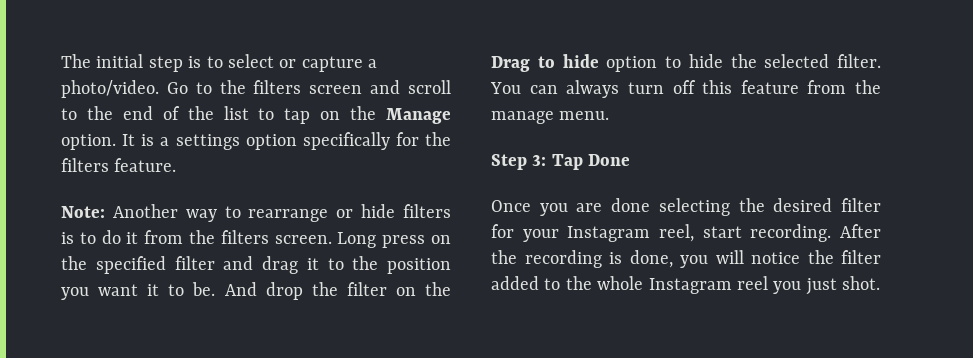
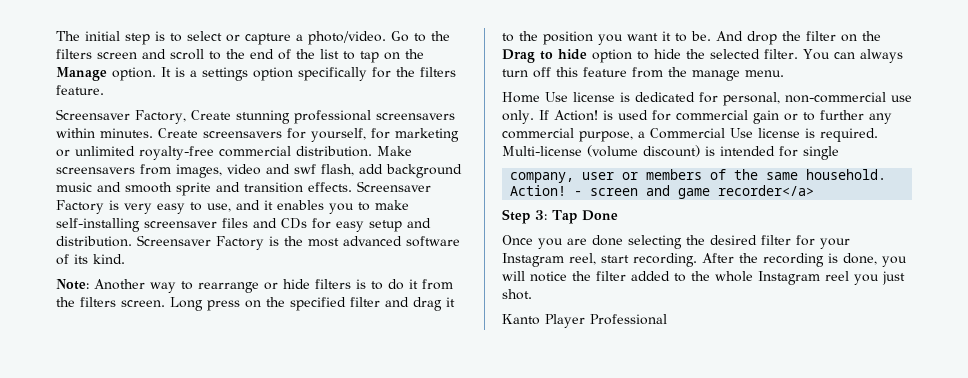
(177, 165) none -> [56,109,455,124] [56,128,459,142] [56,146,412,160] [56,164,462,178] [56,181,431,196] [56,200,409,214] [56,218,431,232] [56,235,460,250] [56,254,125,265] // Screensaver Factory, Create stunning professional screensavers within minutes. Create screensavers for yourself, for marketing or unlimited royalty-free commercial distribution. Make screensavers from images, video and swf flash, add background music and smooth sprite and transition effects. Screensaver Factory is very easy to use, and it enables you to make self-installing screensaver files and CDs for easy setup and distribution. Screensaver Factory is the most advanced software of its kind.
(610, 115) none -> [502,92,912,106] [502,110,892,124] [502,128,878,142] [502,145,839,160] [510,169,887,183] [510,185,815,199] // Home Use license is dedicated for personal, non-commercial use only. If Action! is used for commercial gain or to further any commercial purpose, a Commercial Use license is required. Multi-license (volume discount) is intended for single // company, user or members of the same household. Action! - screen and game recorder</a>
(881, 283) none -> [502,314,667,328] // Kanto Player Professional

